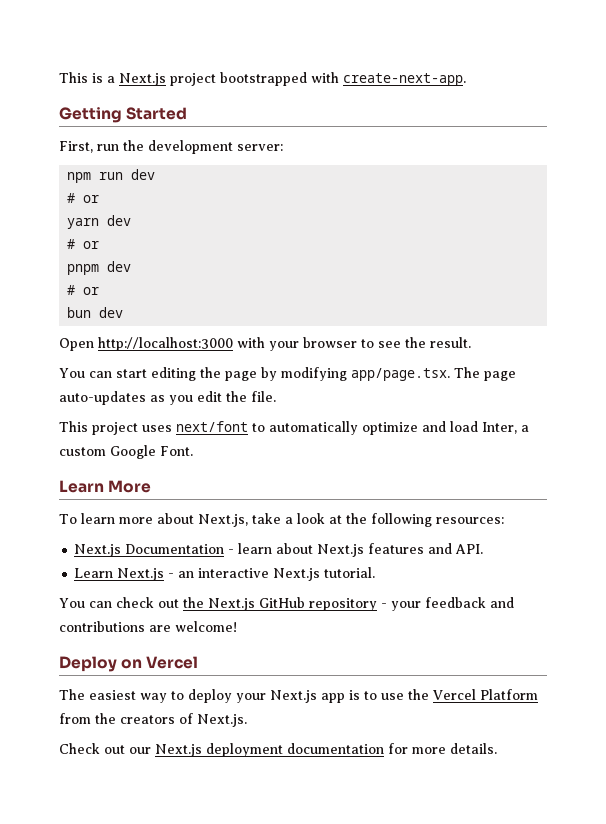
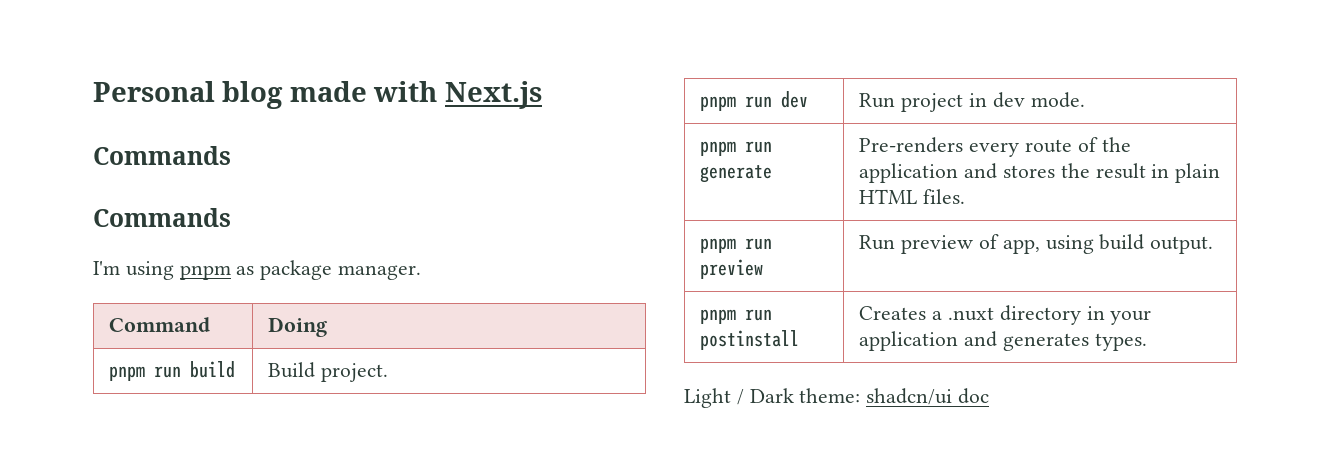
[59,72,466,86] [59,107,188,123] [59,140,283,154] [67,169,156,183] [67,193,100,203] [67,215,132,229] [67,239,100,249] [67,261,132,275] [67,285,100,295] [67,307,124,318] [59,337,471,351] [59,367,516,381] [59,391,276,405] [59,421,529,435] [59,445,193,459] [59,480,152,493] [59,513,504,527] [74,543,484,557] [74,567,376,581] [59,597,514,611] [59,621,237,632] [59,656,199,672] [59,689,538,703] [59,713,247,727] [59,743,497,757] This is a Next.js project bootstrapped with create-next-app. // Getting Started // First, run the development server: // npm run dev // # or // yarn dev // # or // pnpm dev // # or // bun dev // Open http://localhost:3000 with your browser to see the result. // You can start editing the page by modifying app/page.tsx. The page auto-updates as you edit the file. // This project uses next/font to automatically optimize and load Inter, a custom Google Font. // Learn More // To learn more about Next.js, take a look at the following resources: // Next.js Documentation - learn about Next.js features and API. // Learn Next.js - an interactive Next.js tutorial. // You can check out the Next.js GitHub repository - your feedback and contributions are welcome! // Deploy on Vercel // The easiest way to deploy your Next.js app is to use the Vercel Platform from the creators of Next.js. // Check out our Next.js deployment documentation for more details. -> [93,81,542,109] [93,146,231,165] [93,208,231,227] [93,260,422,280] [109,317,211,332] [268,317,328,337] [109,361,236,381] [268,362,389,382] [700,91,809,111] [859,92,1085,112] [700,141,773,156] [700,165,773,183] [859,137,1131,157] [859,163,1221,183] [859,189,966,204] [700,238,773,253] [700,259,764,279] [859,234,1214,254] [700,309,773,324] [700,330,800,350] [859,305,1152,325] [859,331,1147,351] [684,388,990,408] Personal blog made with Next.js // Commands // Commands // I'm using pnpm as package manager. // Command | Doing // pnpm run build | Build project. // pnpm run dev | Run project in dev mode. // pnpm run generate | Pre-renders every route of the application and stores the result in plain HTML files. // pnpm run preview | Run preview of app, using build output. // pnpm run postinstall | Creates a .nuxt directory in your application and generates types. // Light / Dark theme: shadcn/ui doc

